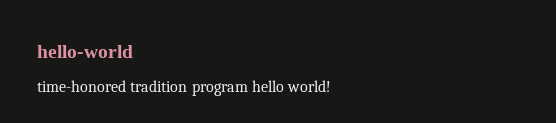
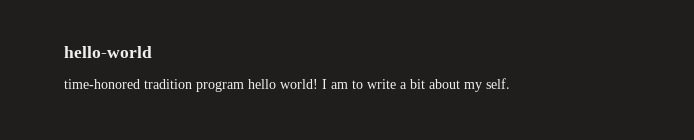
(332, 86) none -> [322,78,510,92] I am to write a bit about my self.

